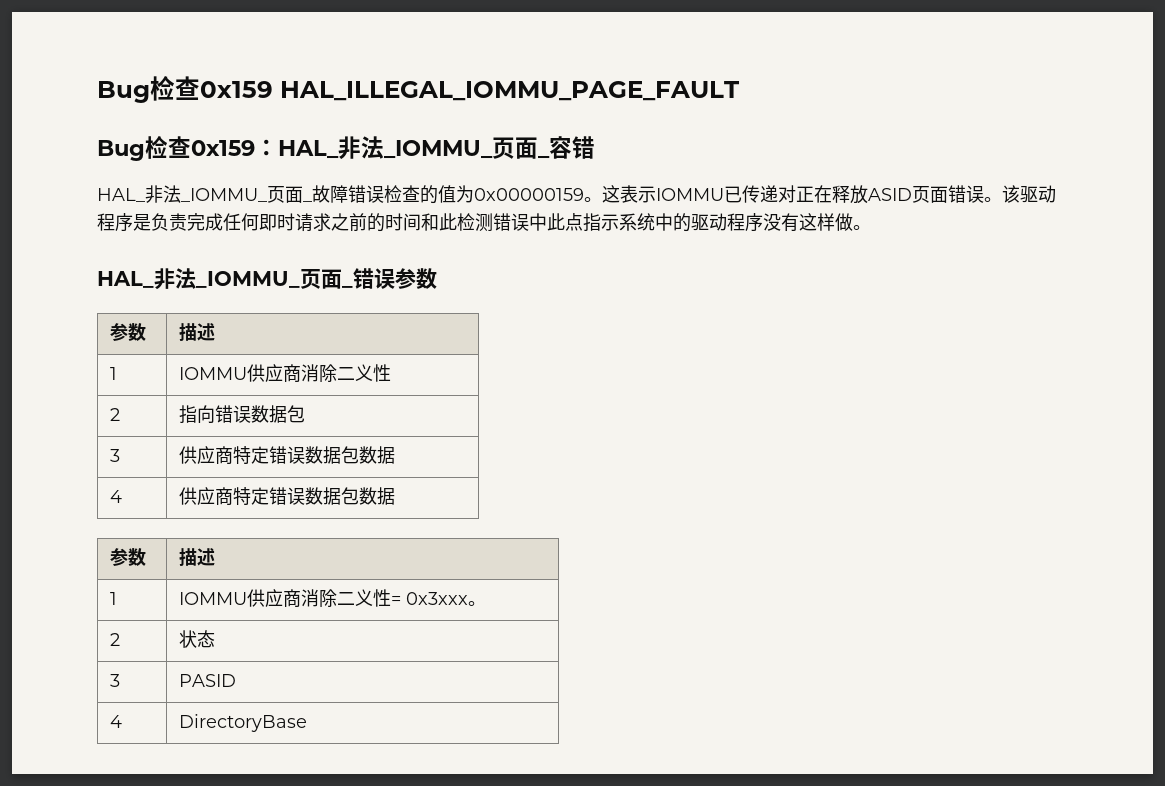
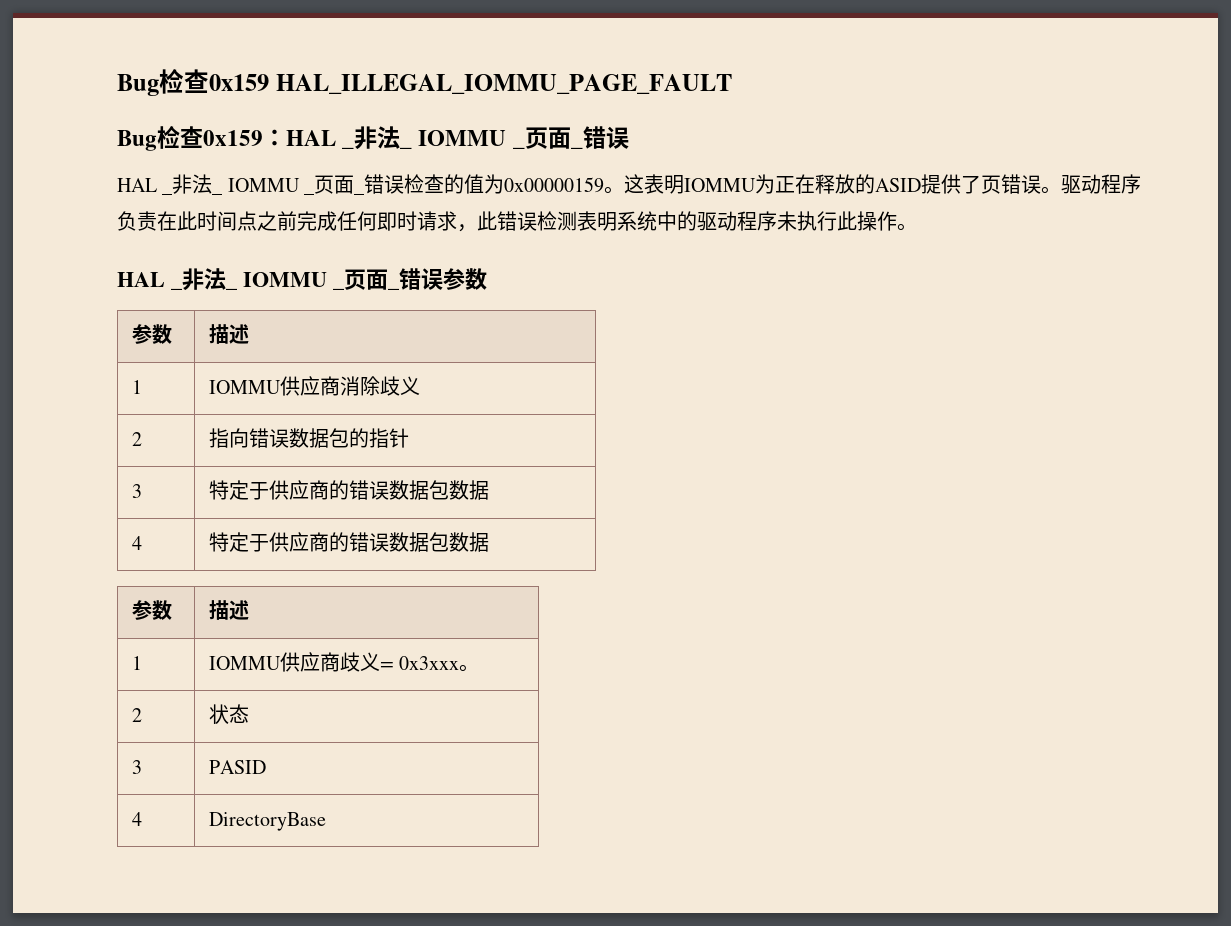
[278,136,595,160] [97,185,348,203] HAL_非法_IOMMU_页面_容错 // HAL_非法_IOMMU_页面_故障 -> [286,130,336,146] [342,126,413,150] [418,130,507,146] [512,126,629,149] [117,178,157,192] [162,174,223,195] [227,178,300,192] [304,175,365,195] HAL _非法_ IOMMU _页面_错误 // HAL _非法_ IOMMU _页面_
[638,185,1056,204] [97,213,871,232] [97,268,300,290] 示IOMMU已传递对正在释放ASID页面错误。该驱动程序是负责完成任何即时请求之前的时间和此检测错误中此点指示系统中的驱动程序没有这样做。 // HAL_非法_IOMMU_ -> [664,174,1142,194] [117,211,917,232] [117,272,165,287] [171,268,237,291] [243,272,327,287] [333,287,344,290] 明IOMMU为正在释放的ASID提供了页错误。驱动程序负责在此时间点之前完成任何即时请求，此错误检测表明系统中的驱动程序未执行此操作。 // HAL _非法_ IOMMU _
[336,364,391,382] 二义性 -> [379,376,420,396] 歧义
[109,449,120,462] [178,446,269,464] // 3 | 供应商特定 -> [348,428,409,448] [131,484,142,498] [208,480,349,500] 的指针 // 3 | 特定于供应商的
[178,487,269,505] 供应商特定 -> [208,532,349,552] 特定于供应商的
[300,589,391,607] 消除二义性 -> [339,652,380,672] 歧义

